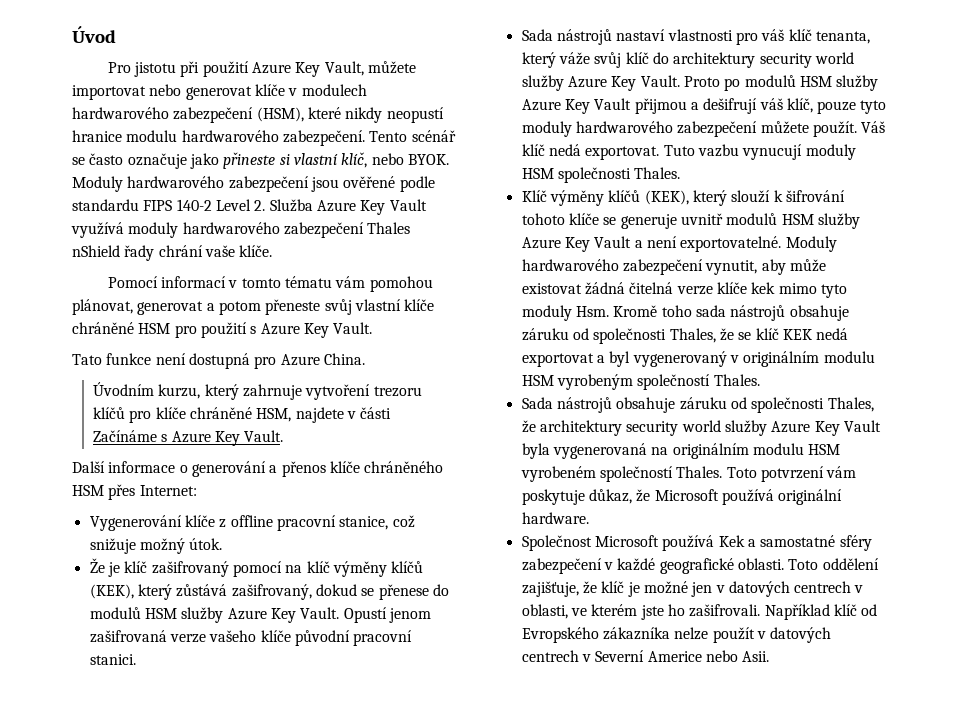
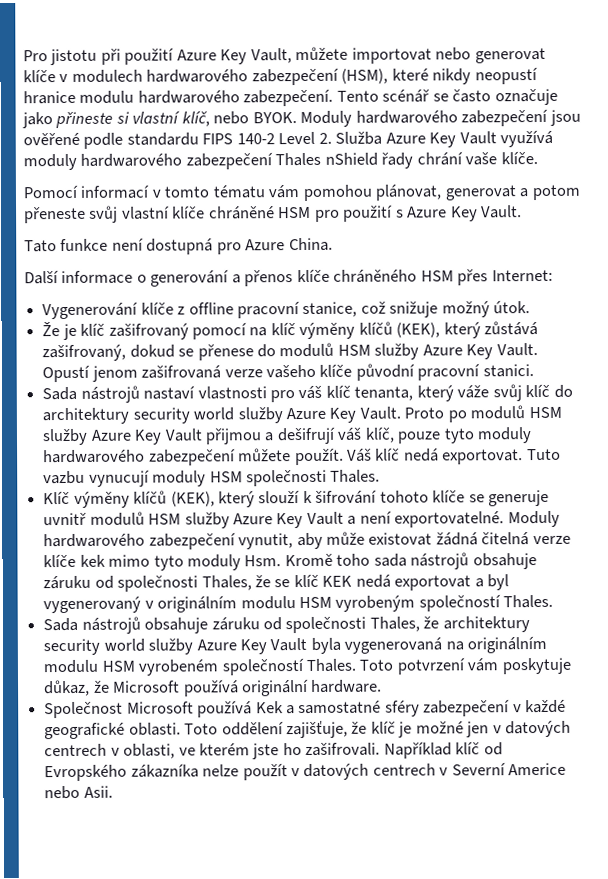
[72,26,116,43] Úvod // -> (23, 56) none
[93,382,422,400] [93,407,392,423] [93,430,284,446] // Úvodním kurzu, který zahrnuje vytvoření trezoru klíčů pro klíče chráněné HSM, najdete v části Začínáme s Azure Key Vault. -> (333, 244) none

